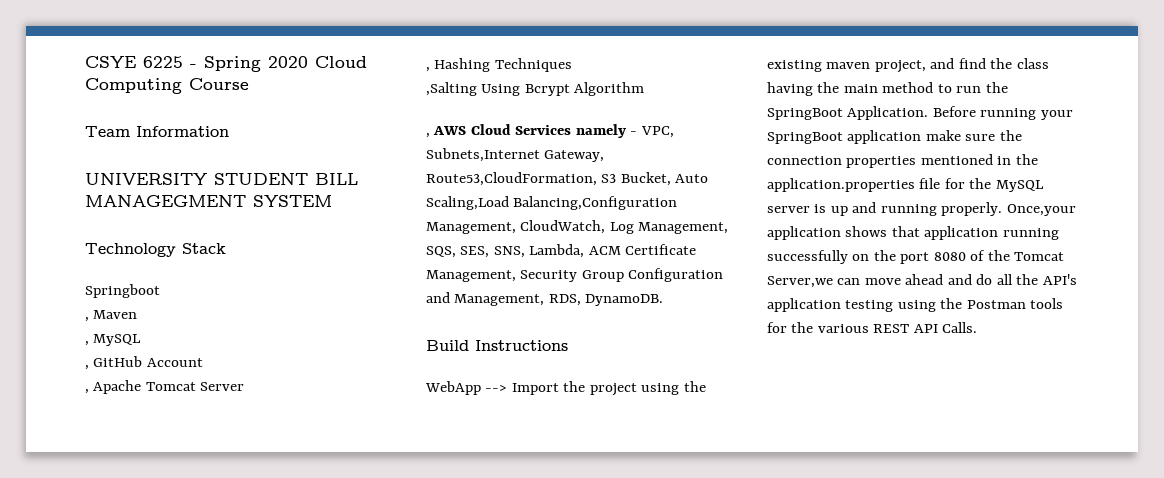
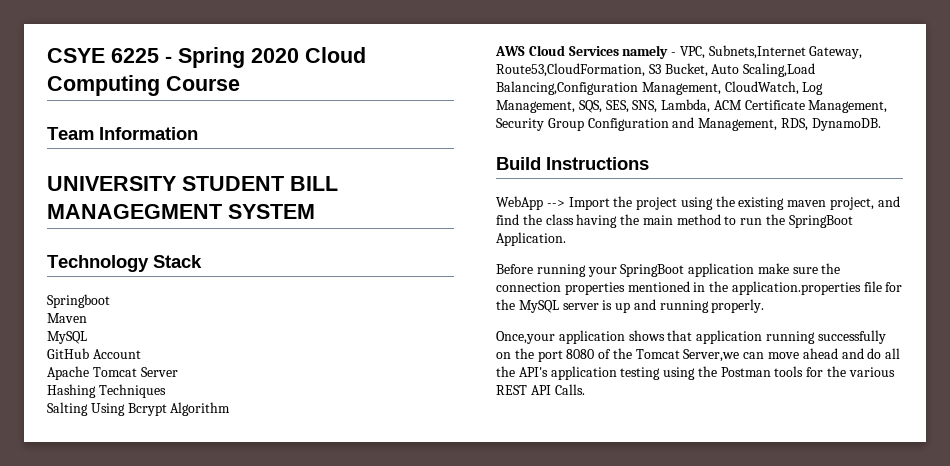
[85,317,89,322] , -> (110, 301) none
[85,341,89,346] , -> (87, 318) none
[85,365,89,370] , -> (87, 337) none
[85,389,89,394] , -> (141, 354) none
[426,67,430,72] , -> (178, 372) none
[426,82,477,96] ,Salting -> [47,402,88,416] Salting
[426,133,430,138] , -> (231, 409) none
(929, 113) none -> (566, 239) //
(1003, 209) none -> (765, 306) //

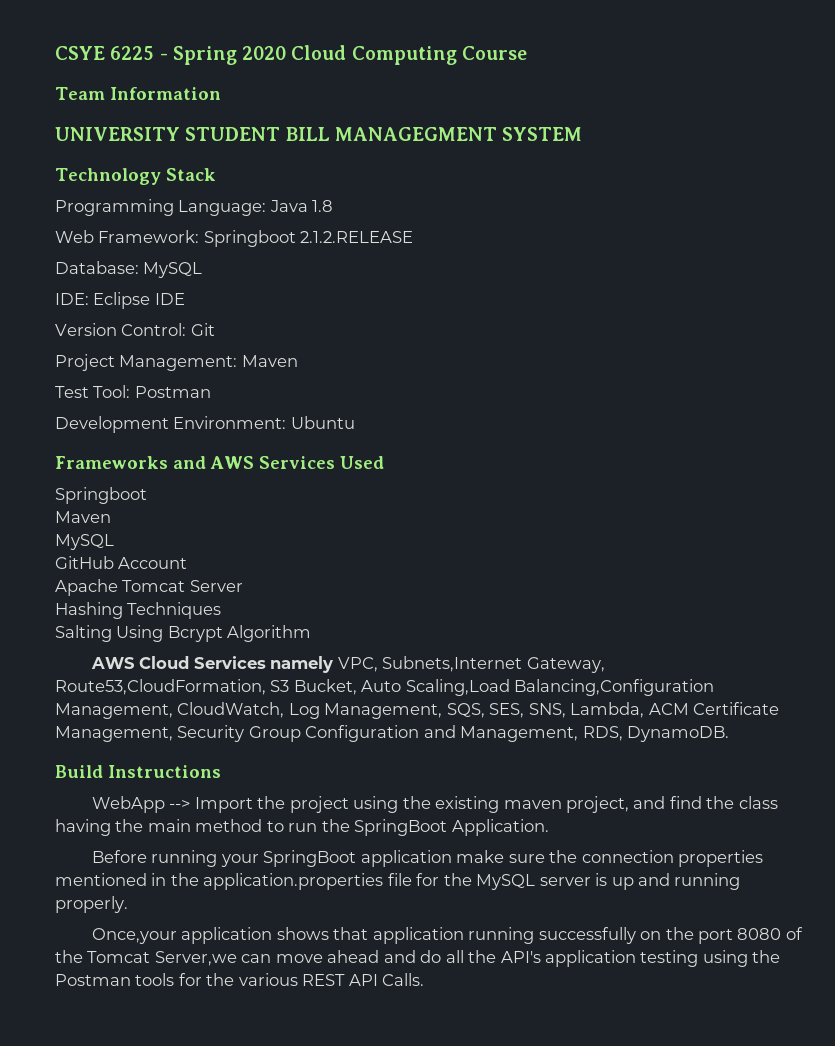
(202, 261) none -> [55,199,334,216] [55,230,414,247] [55,261,203,278] [55,292,185,309] [55,323,215,336] [55,354,298,371] [55,385,211,398] [55,416,355,433] [55,456,384,469] // Programming Language: Java 1.8 // Web Framework: Springboot 2.1.2.RELEASE // Database: MySQL // IDE: Eclipse IDE // Version Control: Git // Project Management: Maven // Test Tool: Postman // Development Environment: Ubuntu // Frameworks and AWS Services Used
[671,52,677,56] - -> (334, 664) none

